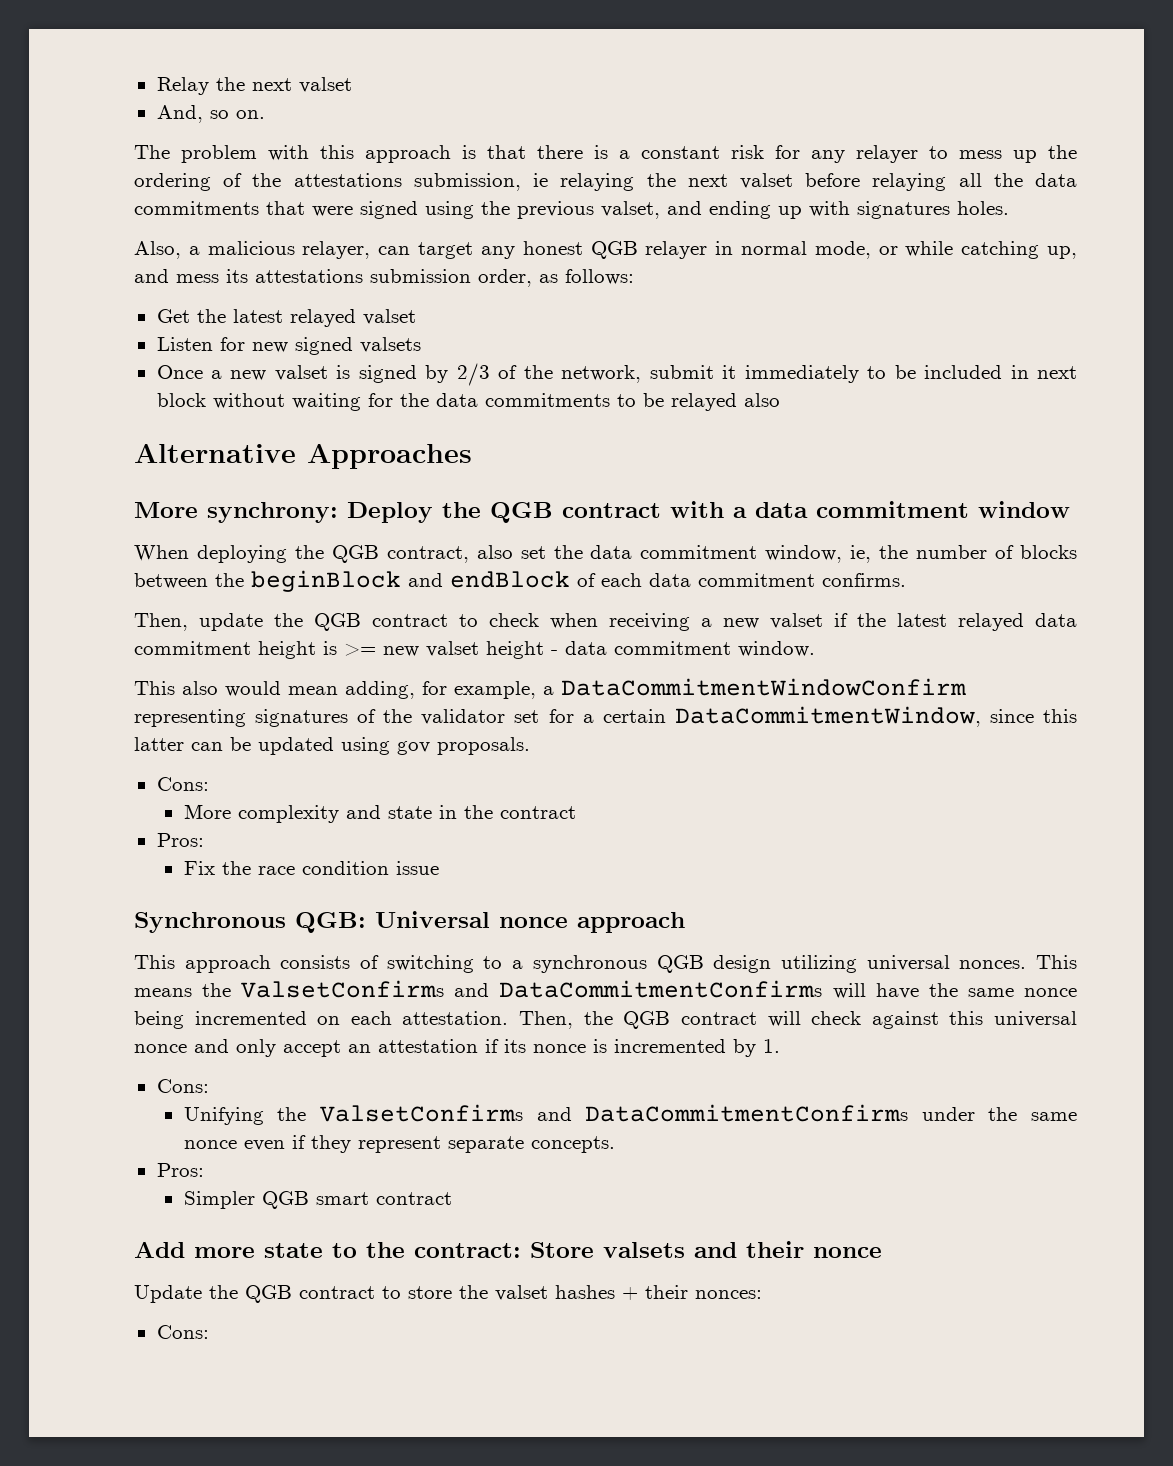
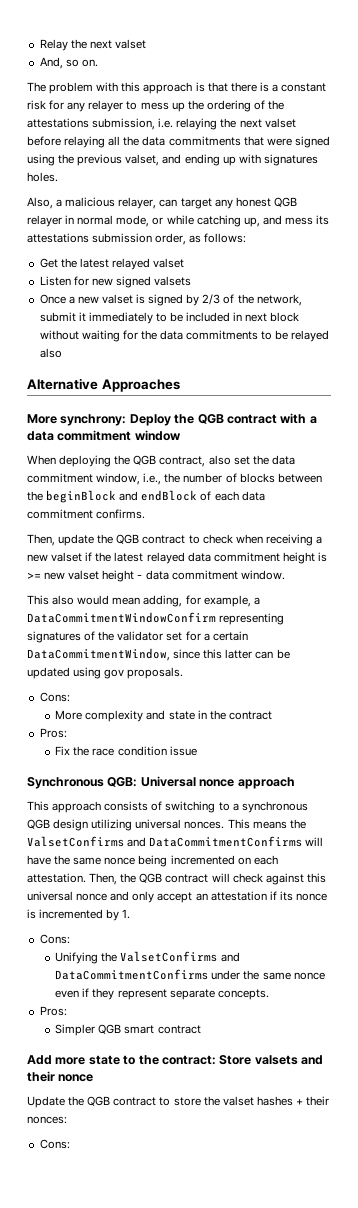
[533,173,549,187] ie -> [158,118,174,128] i.e.
[850,545,872,563] ie, -> [143,473,162,485] i.e.,

